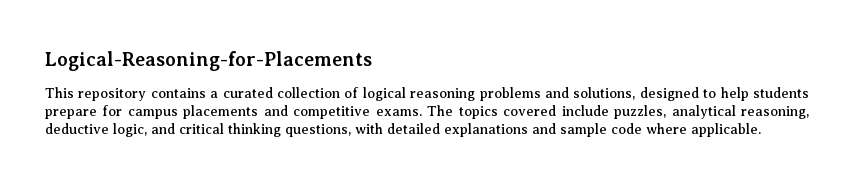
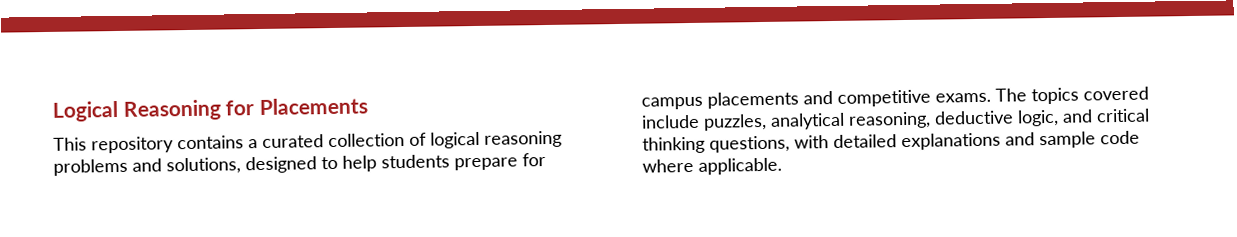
[45,51,372,71] Logical-Reasoning-for-Placements -> [52,97,369,122] Logical Reasoning for Placements

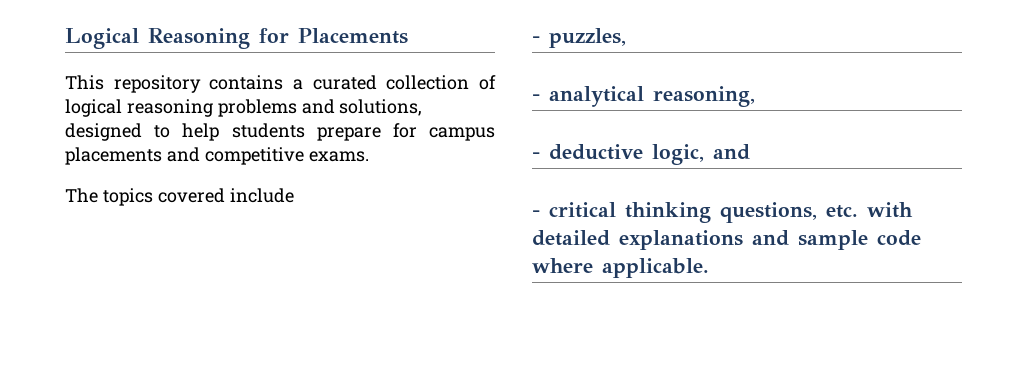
(991, 97) none -> (369, 156) //
(700, 121) none -> [532,36,540,43] // -
(767, 122) none -> [532,94,540,101] // -
(931, 120) none -> [532,152,540,159] // -
(1093, 116) none -> [532,210,540,217] // -
(790, 144) none -> [826,205,858,218] etc.

